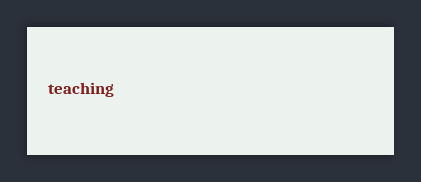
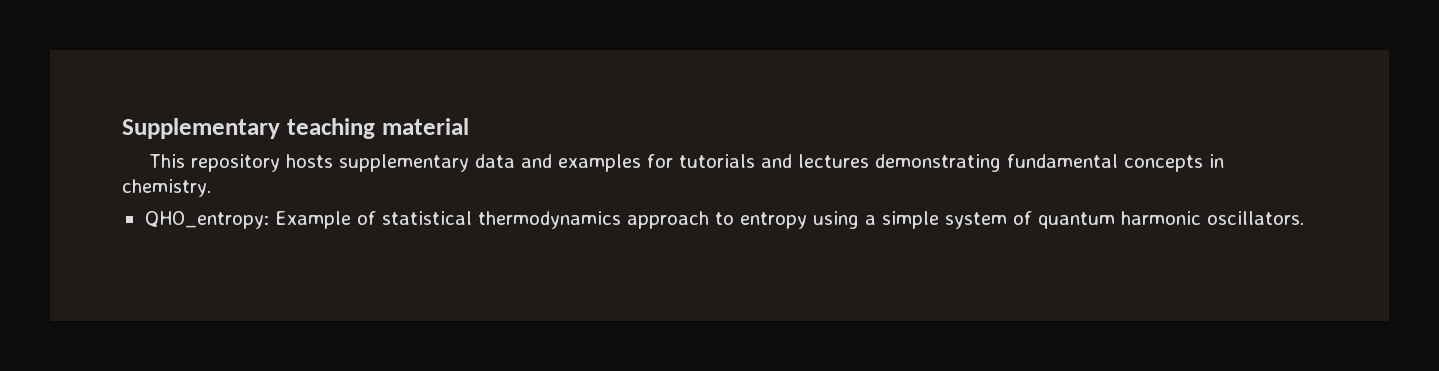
[48,82,114,97] teaching -> [122,118,469,139] [149,154,1225,172] [122,179,211,197] [144,211,1304,229] Supplementary teaching material // This repository hosts supplementary data and examples for tutorials and lectures demonstrating fundamental concepts in chemistry. // QHO_entropy: Example of statistical thermodynamics approach to entropy using a simple system of quantum harmonic oscillators.

